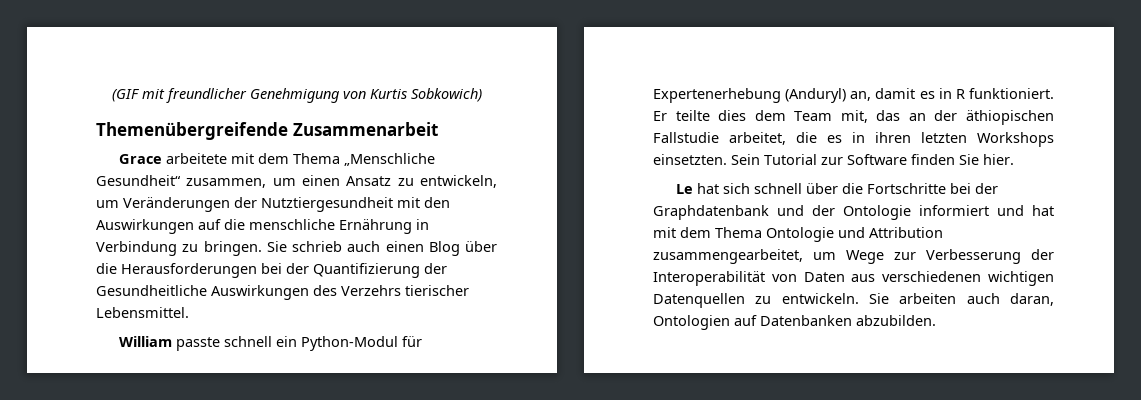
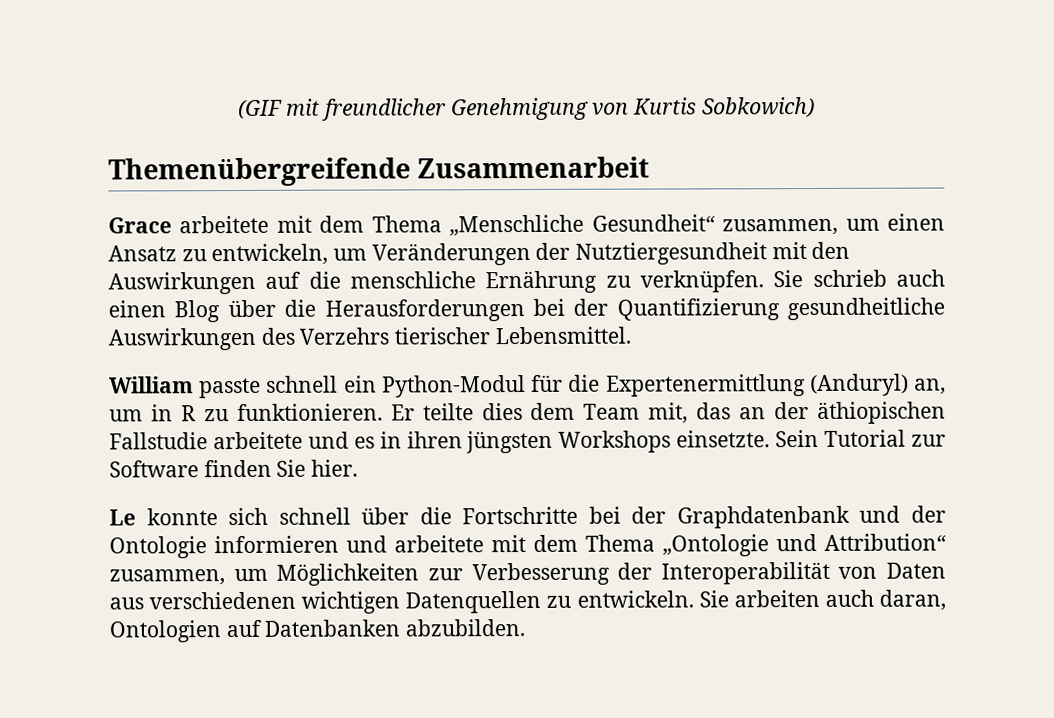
[416,219,429,230] [96,241,262,256] in Verbindung zu bringen. -> [605,270,764,293] zu verknüpfen.
[424,263,447,274] [96,285,207,296] der Gesundheitliche -> [787,297,945,321] gesundheitliche
[653,88,1054,103] Expertenerhebung (Anduryl) an, damit es in R funktioniert. -> [568,373,946,397] [109,403,383,422] die Expertenermittlung (Anduryl) an, um in R zu funktionieren.
[729,132,817,145] arbeitet, die -> [212,431,349,450] arbeitete und
[921,132,1054,147] [653,154,727,165] letzten Workshops einsetzten. -> [466,430,771,454] jüngsten Workshops einsetzte.
[697,183,720,194] hat -> [146,508,218,526] konnte
[919,205,1054,216] [653,227,943,242] [653,249,884,264] informiert und hat mit dem Thema Ontologie und Attribution zusammengearbeitet, um Wege -> [214,533,946,557] [109,563,420,586] informieren und arbeitete mit dem Thema „Ontologie und Attribution“ zusammen, um Möglichkeiten

